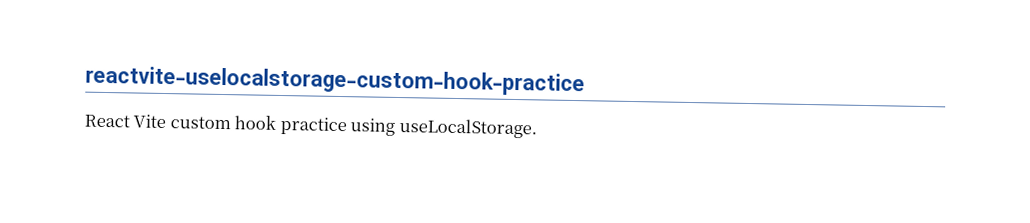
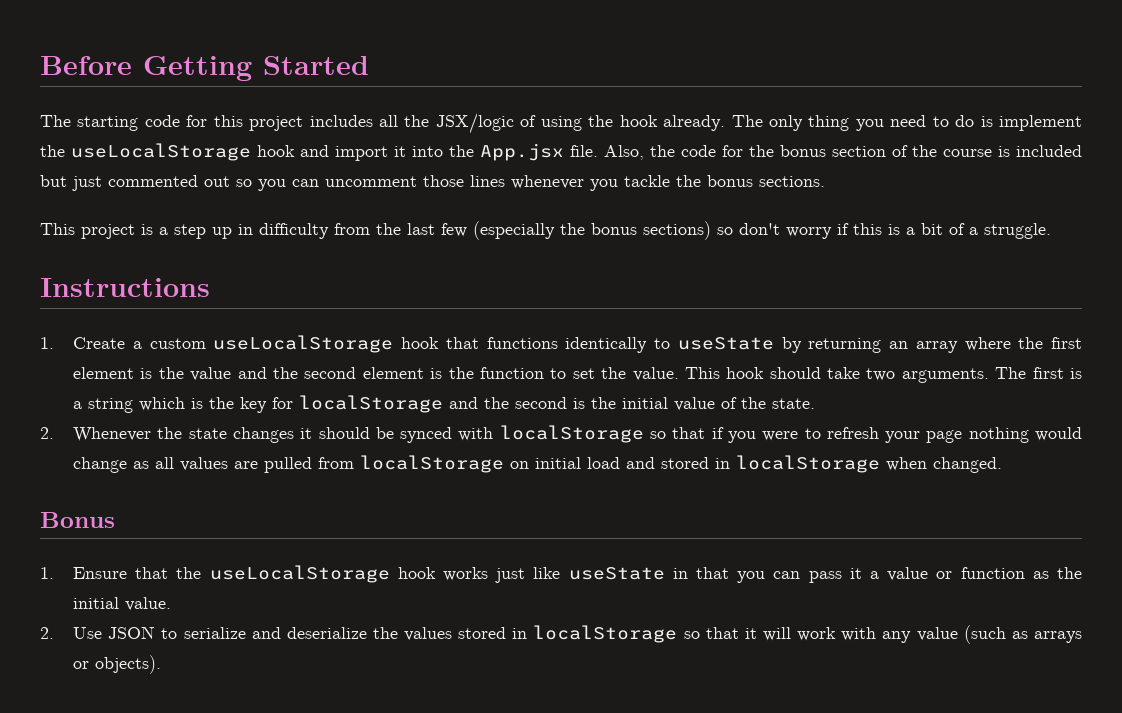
[85,65,585,97] [84,114,537,139] reactvite-uselocalstorage-custom-hook-practice // React Vite custom hook practice using useLocalStorage. -> [40,56,369,81] [40,113,1082,134] [40,143,1082,161] [40,175,825,191] [40,221,1051,240] [40,278,210,297] [40,335,1082,353] [73,367,1083,383] [73,395,816,413] [40,425,1082,443] [73,455,1003,473] [40,512,115,528] [40,565,1082,583] [73,597,172,611] [40,625,1083,644] [73,655,162,674] Before Getting Started // The starting code for this project includes all the JSX/logic of using the hook already. The only thing you need to do is implement the useLocalStorage hook and import it into the App.jsx file. Also, the code for the bonus section of the course is included but just commented out so you can uncomment those lines whenever you tackle the bonus sections. // This project is a step up in difficulty from the last few (especially the bonus sections) so don't worry if this is a bit of a struggle. // Instructions // 1. Create a custom useLocalStorage hook that functions identically to useState by returning an array where the first element is the value and the second element is the function to set the value. This hook should take two arguments. The first is a string which is the key for localStorage and the second is the initial value of the state. // 2. Whenever the state changes it should be synced with localStorage so that if you were to refresh your page nothing would change as all values are pulled from localStorage on initial load and stored in localStorage when changed. // Bonus // 1. Ensure that the useLocalStorage hook works just like useState in that you can pass it a value or function as the initial value. // 2. Use JSON to serialize and deserialize the values stored in localStorage so that it will work with any value (such as arrays or objects).

